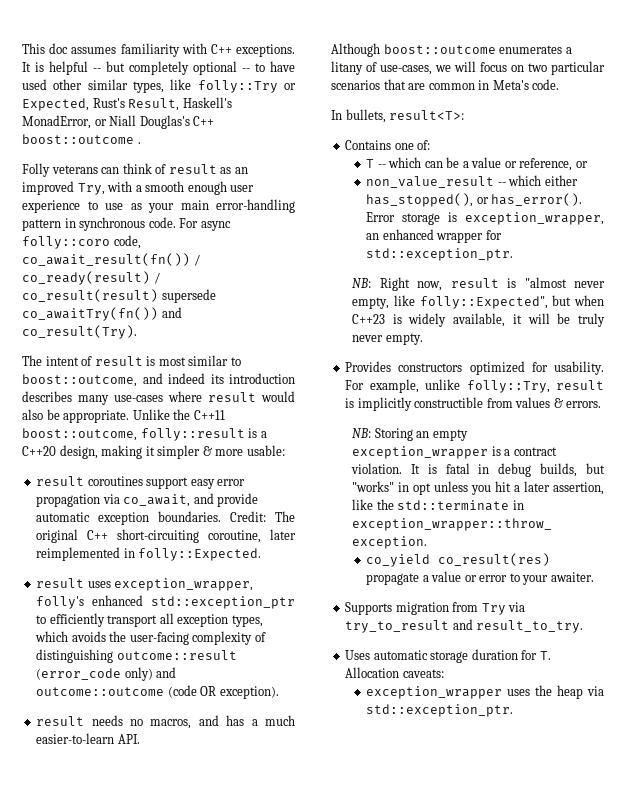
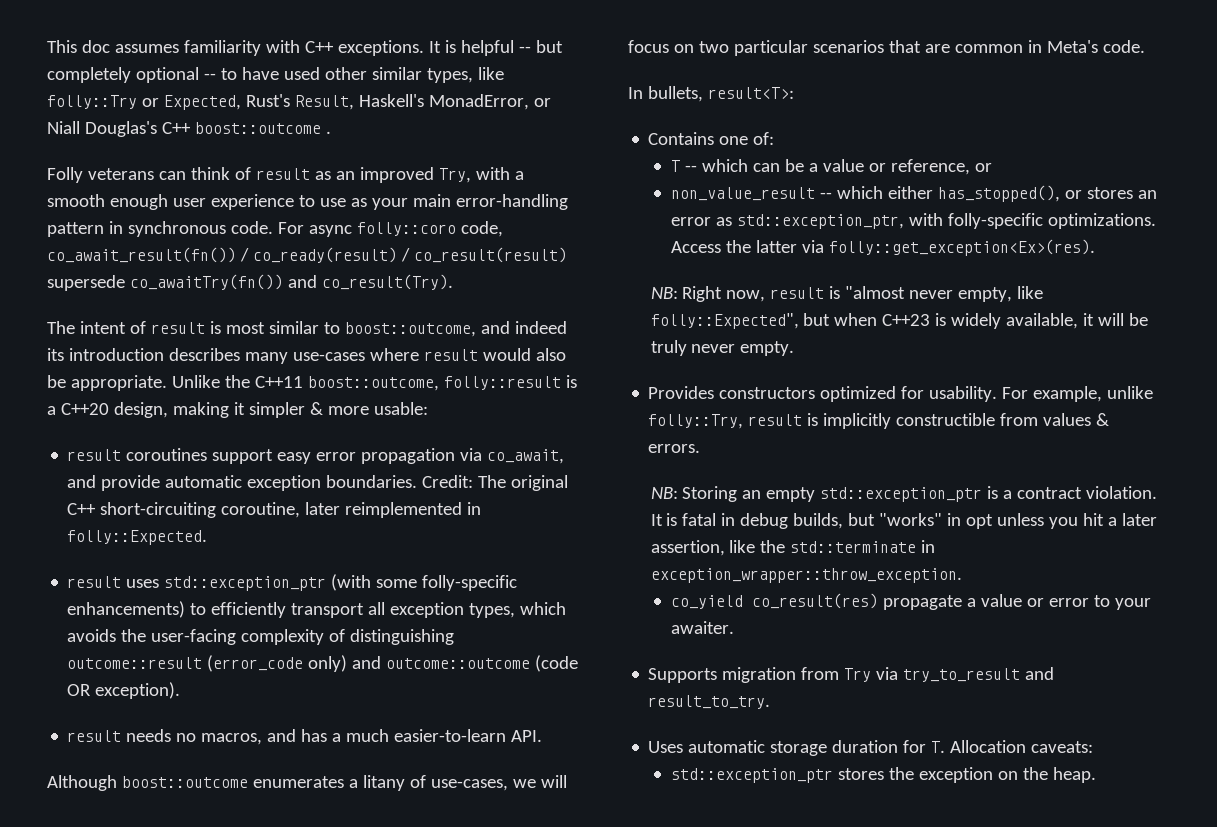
[114,578,254,591] [36,595,295,609] exception_wrapper, folly's enhanced std::exception_ptr -> [164,574,518,591] [67,601,186,618] std::exception_ptr (with some folly-specific enhancements)
[491,193,583,206] [366,212,604,225] [366,229,502,243] [366,248,514,261] has_error(). Error storage is exception_wrapper, an enhanced wrapper for std::exception_ptr. -> [1086,187,1157,199] [670,213,1156,229] [670,239,1095,256] stores an error as std::exception_ptr, with folly-specific optimizations. Access the latter via folly::get_exception<Ex>(res).
[352,446,489,459] exception_wrapper -> [820,487,983,502] std::exception_ptr
[366,685,604,699] [366,704,514,717] exception_wrapper uses the heap via std::exception_ptr. -> [670,767,1096,783] std::exception_ptr stores the exception on the heap.

